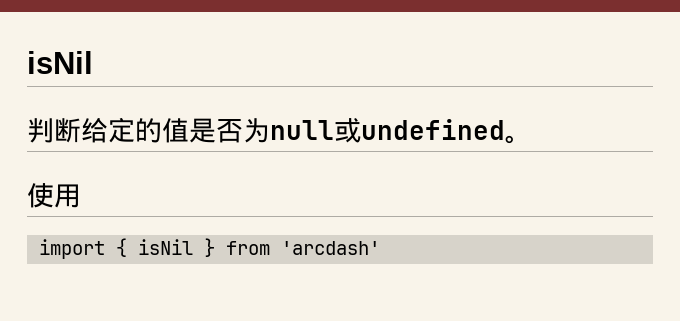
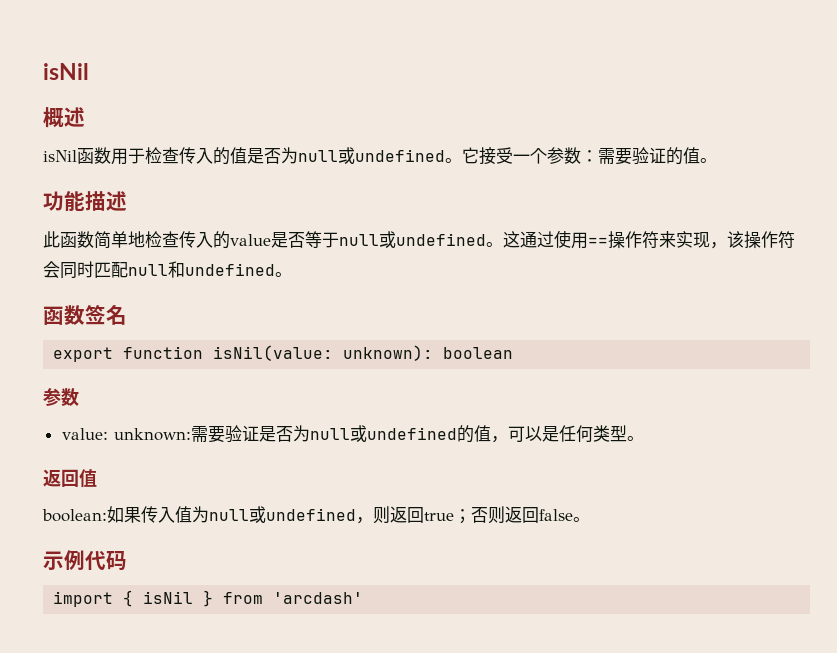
[27,117,135,143] 判断给定 -> [43,107,85,128] [43,147,213,165] 概述 // isNil函数用于检查传入
[27,183,81,208] // 使用 -> [462,147,717,165] [43,191,127,211] [43,230,795,249] [43,261,292,279] [43,305,127,325] [53,345,514,362] [43,388,79,406] [61,425,644,443] [43,469,97,488] [42,506,590,524] [43,550,127,571] 它接受一个参数：需要验证的值。 // 功能描述 // 此函数简单地检查传入的value是否等于null或undefined。这通过使用==操作符来实现，该操作符会同时匹配null和undefined。 // 函数签名 // export function isNil(value: unknown): boolean // 参数 // value: unknown:需要验证是否为null或undefined的值，可以是任何类型。 // 返回值 // boolean:如果传入值为null或undefined，则返回true；否则返回false。 // 示例代码

